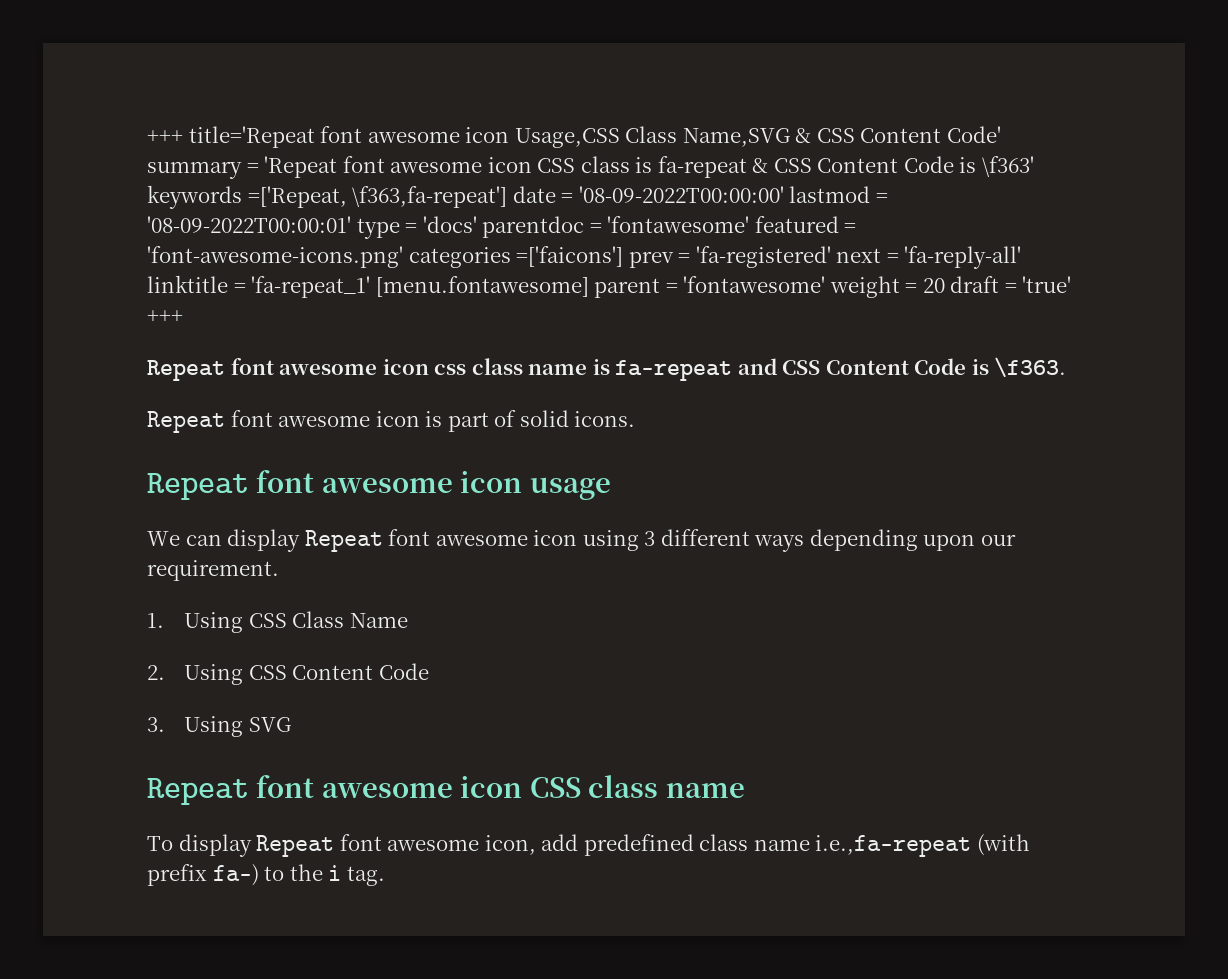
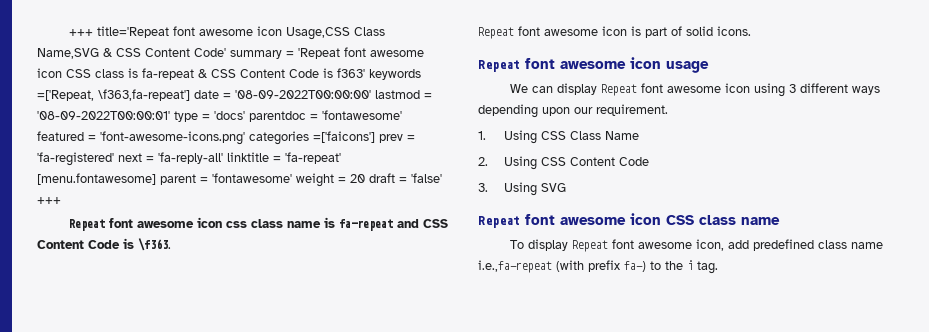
[982,156,1035,177] \f363' -> [337,68,365,78] f363'
[251,276,371,298] 'fa-repeat_1' -> [285,152,341,164] 'fa-repeat'
[1022,276,1072,293] 'true' -> [411,173,442,183] 'false'

